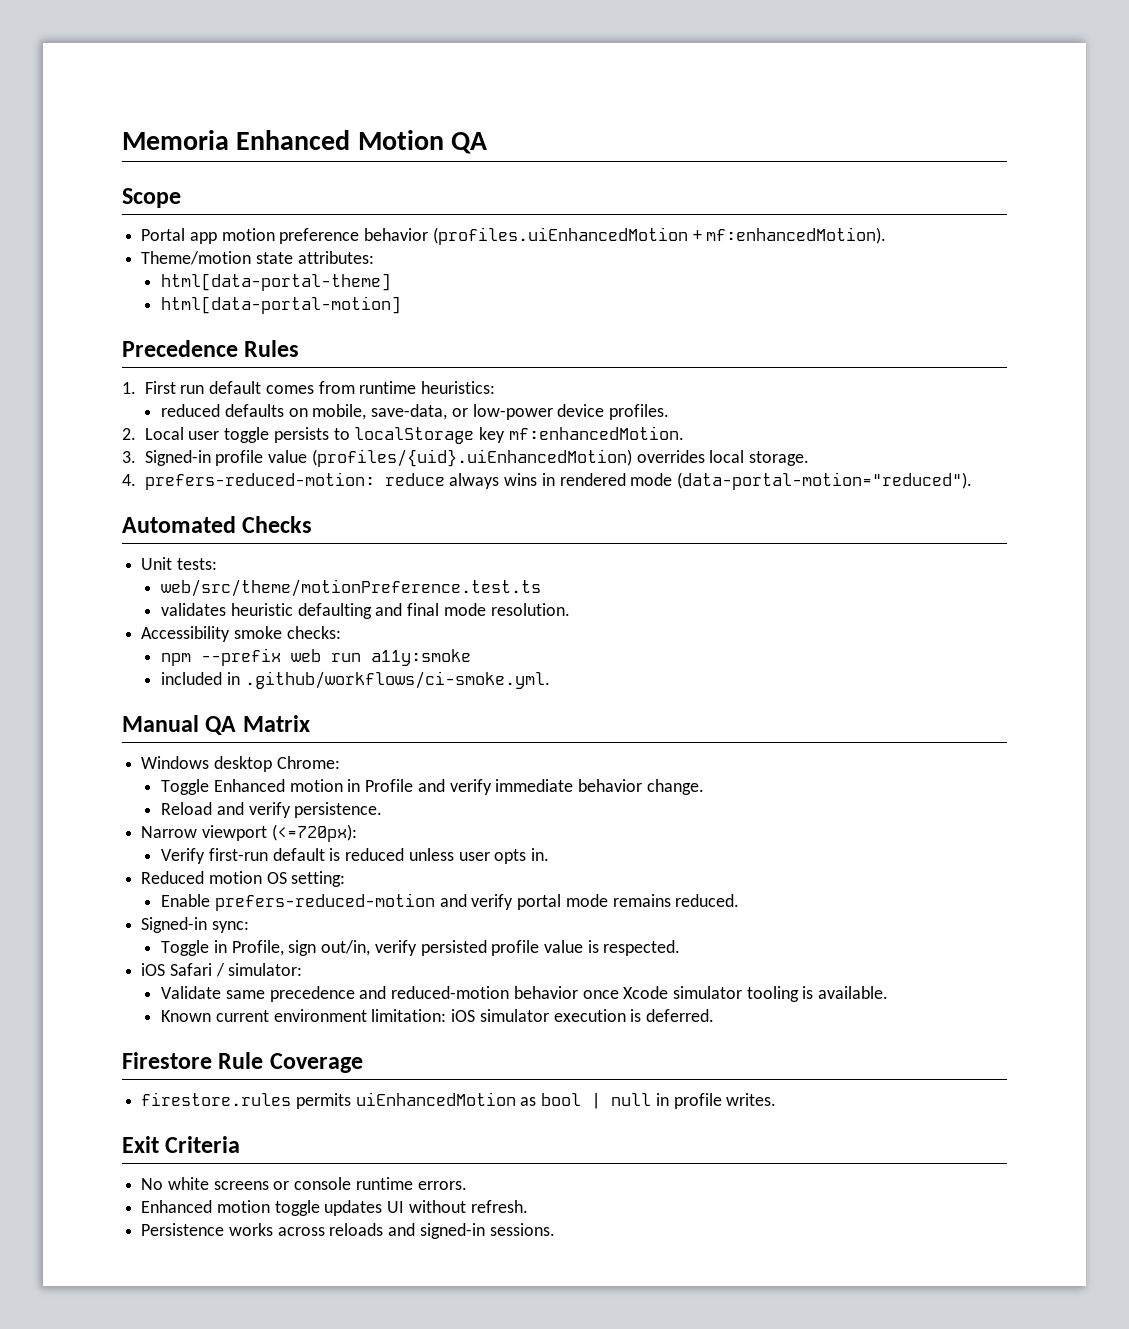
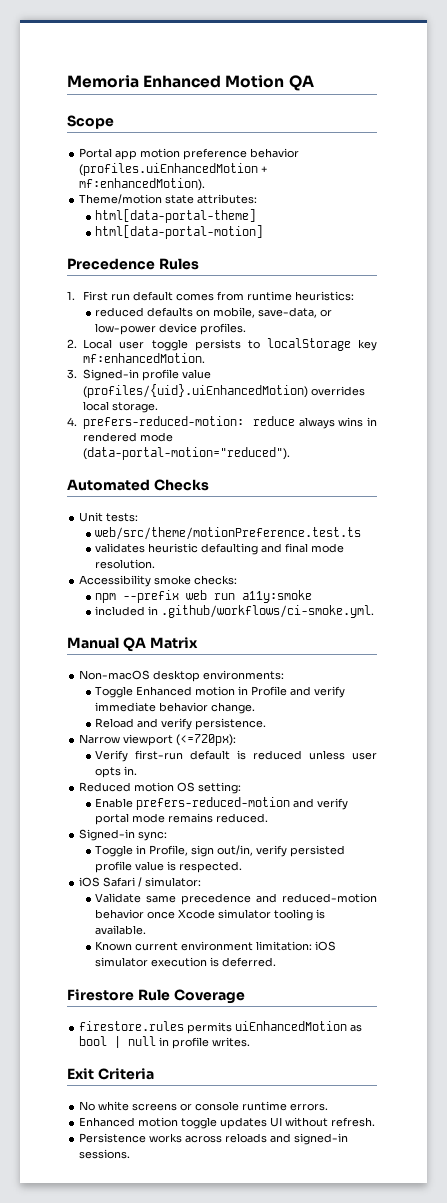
[141,756,340,772] Windows desktop Chrome: -> [79,670,285,682] Non-macOS desktop environments:

